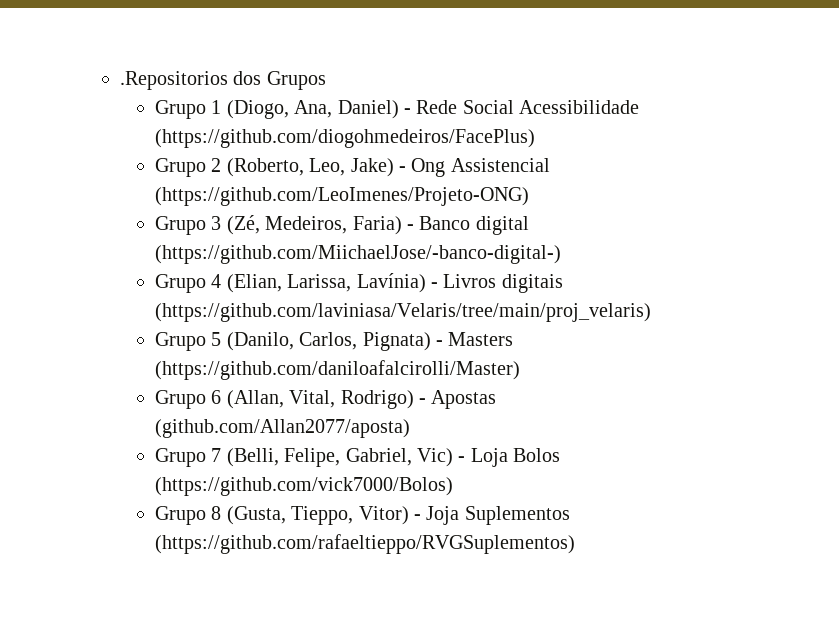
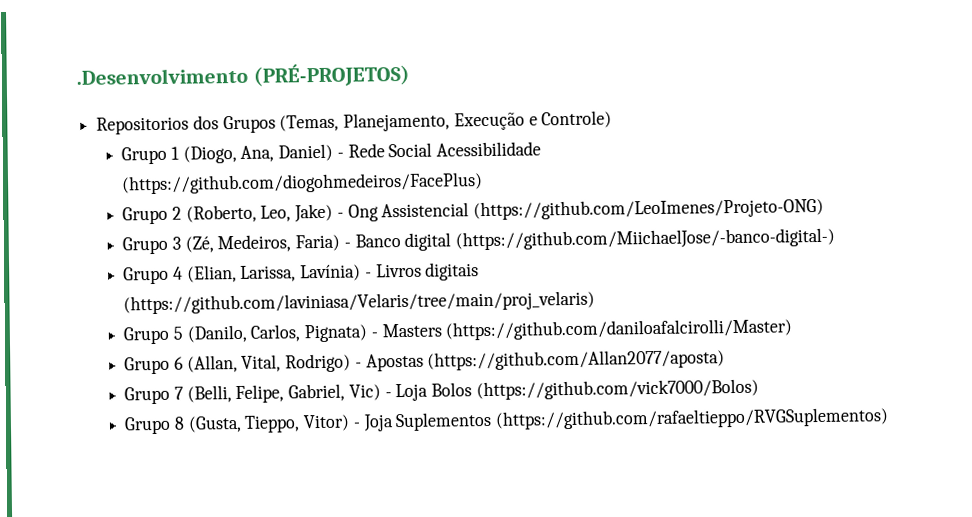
[120,71,228,90] .Repositorios -> [76,62,410,87] [96,116,190,135] .Desenvolvimento (PRÉ-PROJETOS) // Repositorios
(326, 80) none -> [279,110,613,132] (Temas, Planejamento, Execução e Controle)
[155,419,411,438] (github.com/Allan2077/aposta) -> [427,349,726,371] (https://github.com/Allan2077/aposta)

